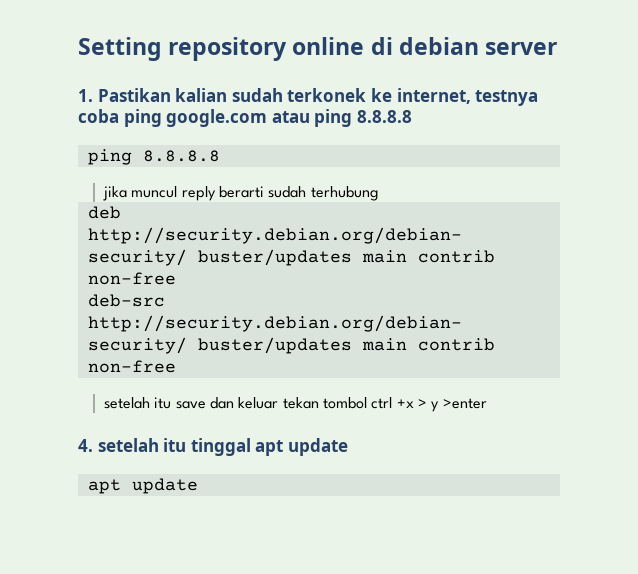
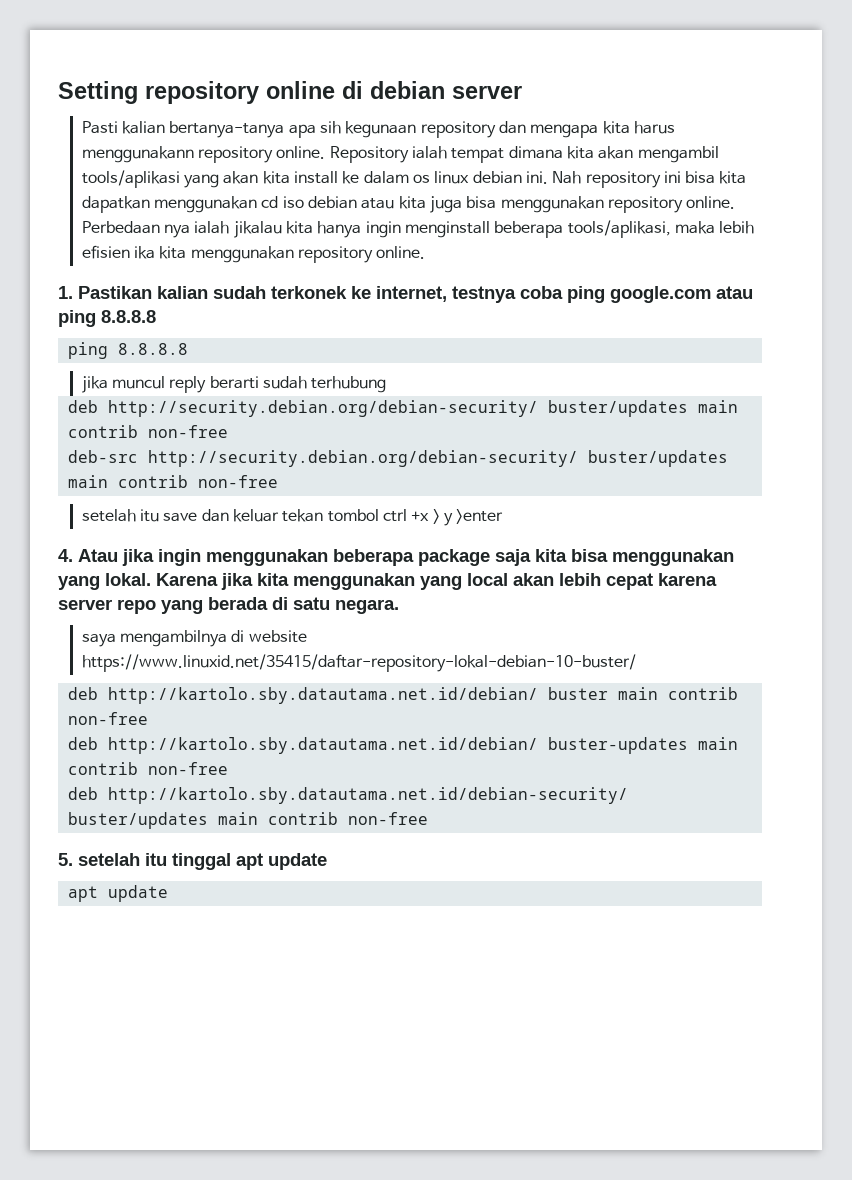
(558, 48) none -> [81,121,675,138] [81,146,719,163] [81,170,747,188] [81,196,736,213] [81,220,755,238] [81,245,426,263] // Pasti kalian bertanya-tanya apa sih kegunaan repository dan mengapa kita harus menggunakann repository online. Repository ialah tempat dimana kita akan mengambil tools/aplikasi yang akan kita install ke dalam os linux debian ini. Nah repository ini bisa kita dapatkan menggunakan cd iso debian atau kita juga bisa menggunakan repository online. Perbedaan nya ialah jikalau kita hanya ingin menginstall beberapa tools/aplikasi, maka lebih efisien ika kita menggunakan repository online.
(93, 445) none -> [78,549,734,566] [58,573,717,590] [58,597,399,614] [81,630,307,647] [81,654,636,672] [67,687,738,704] [67,712,148,725] [67,737,738,754] [67,762,228,775] [67,787,628,804] [67,812,428,829] [58,853,73,866] Atau jika ingin menggunakan beberapa package saja kita bisa menggunakan yang lokal. Karena jika kita menggunakan yang local akan lebih cepat karena server repo yang berada di satu negara. // saya mengambilnya di website https://www.linuxid.net/35415/daftar-repository-lokal-debian-10-buster/ // deb http://kartolo.sby.datautama.net.id/debian/ buster main contrib non-free // deb http://kartolo.sby.datautama.net.id/debian/ buster-updates main contrib non-free // deb http://kartolo.sby.datautama.net.id/debian-security/ buster/updates main contrib non-free // 5.

